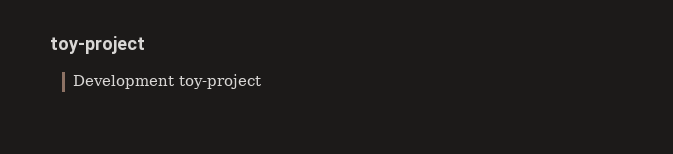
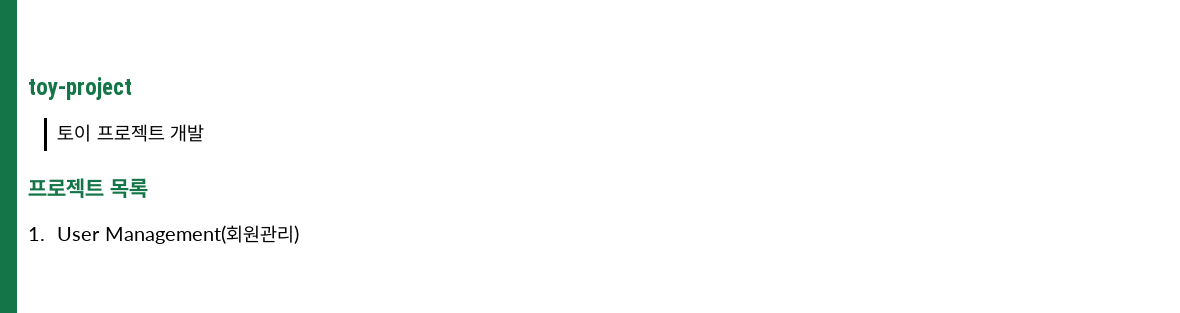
[72,74,261,89] Development toy-project -> [57,124,204,142] [28,178,148,198] [28,225,299,244] 토이 프로젝트 개발 // 프로젝트 목록 // 1. User Management(회원관리)

